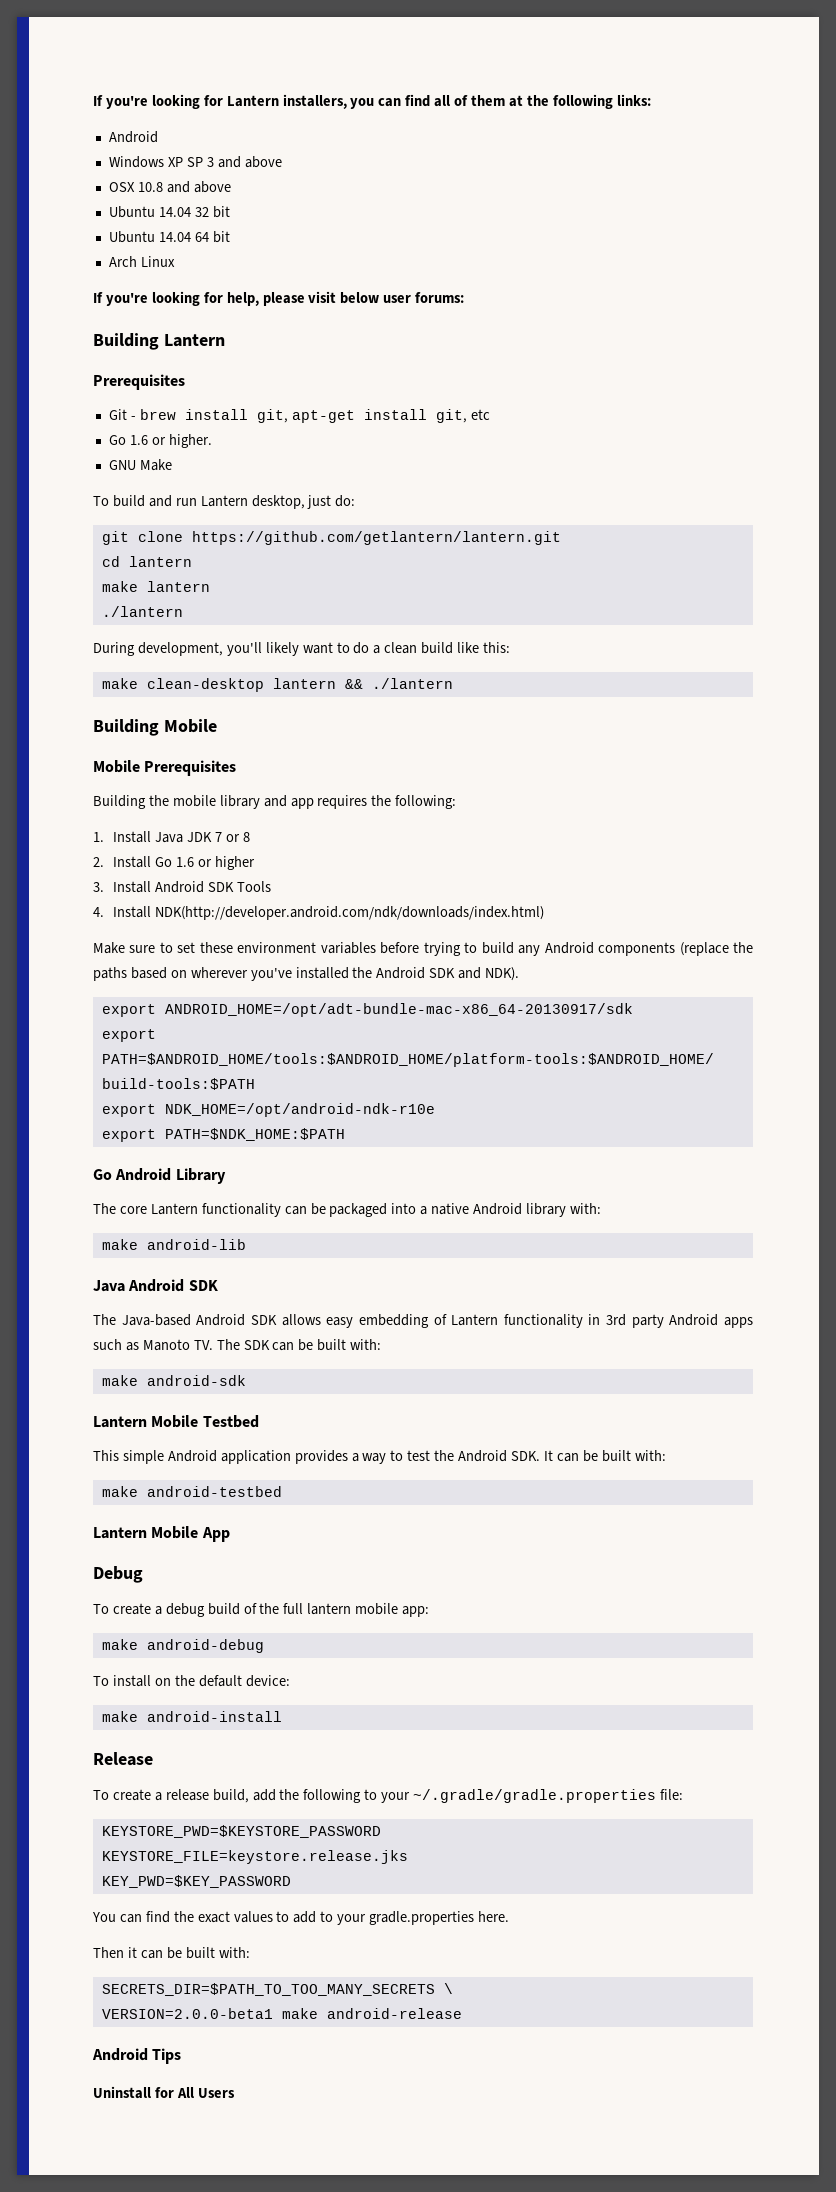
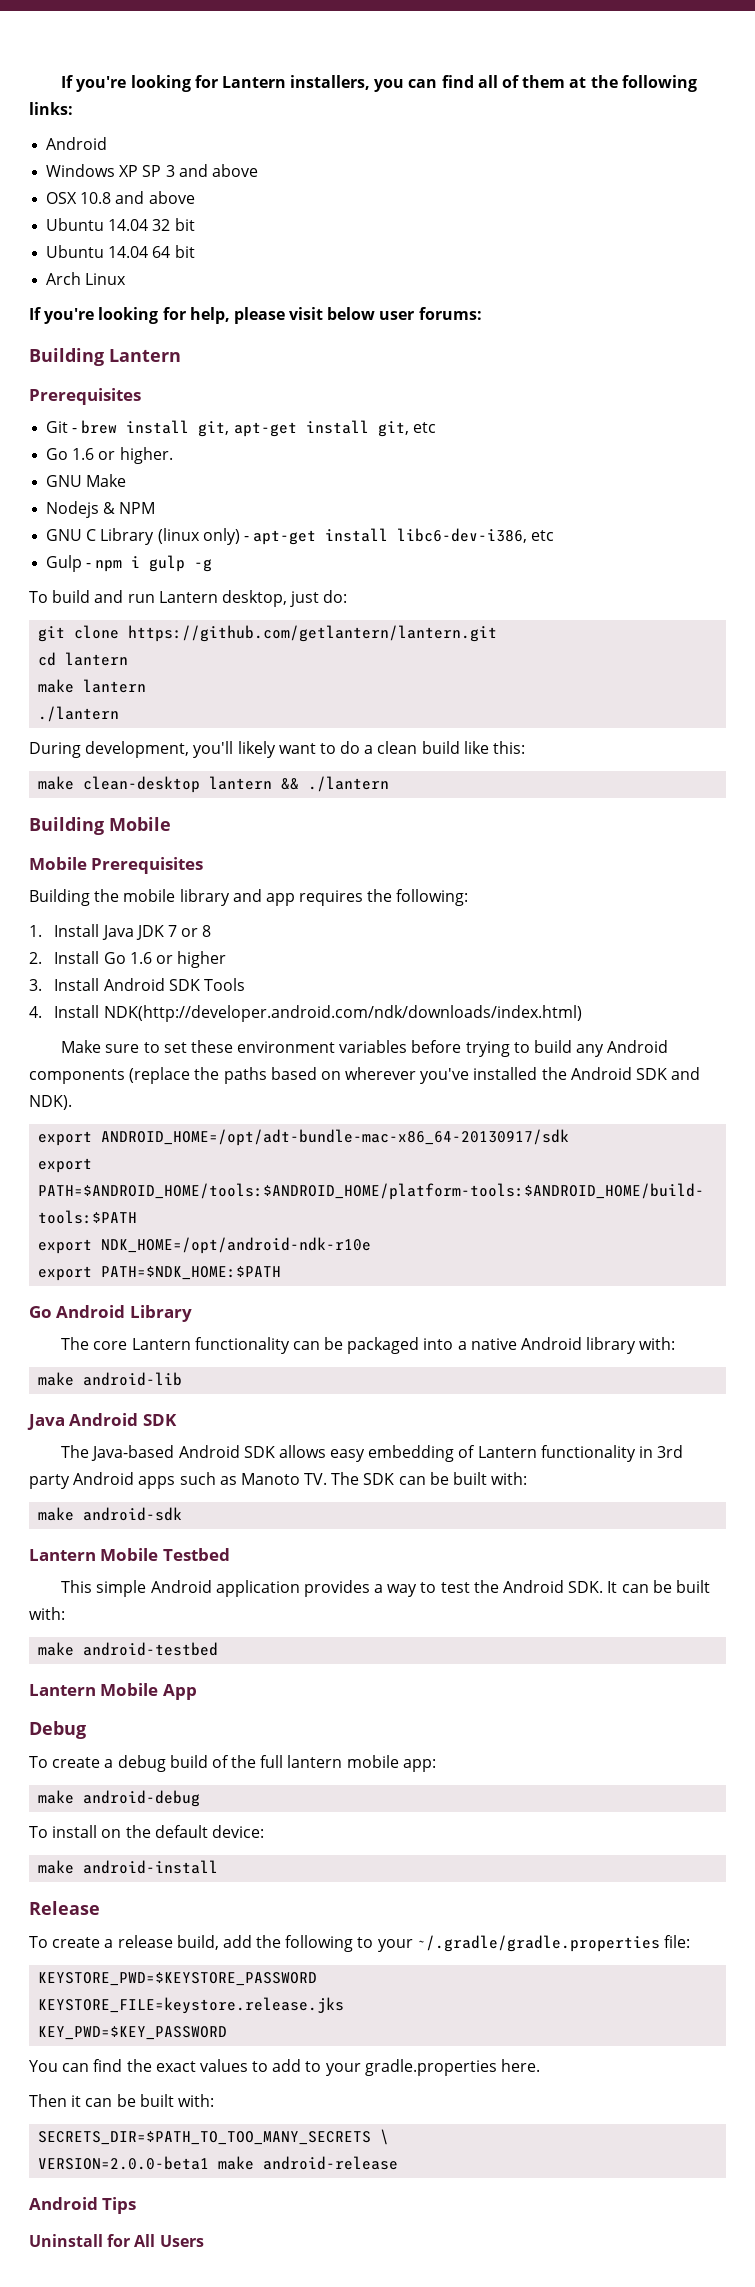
(172, 465) none -> [46,501,156,518] [46,528,555,545] [46,555,213,572] // Nodejs & NPM // GNU C Library (linux only) - apt-get install libc6-dev-i386, etc // Gulp - npm i gulp -g

